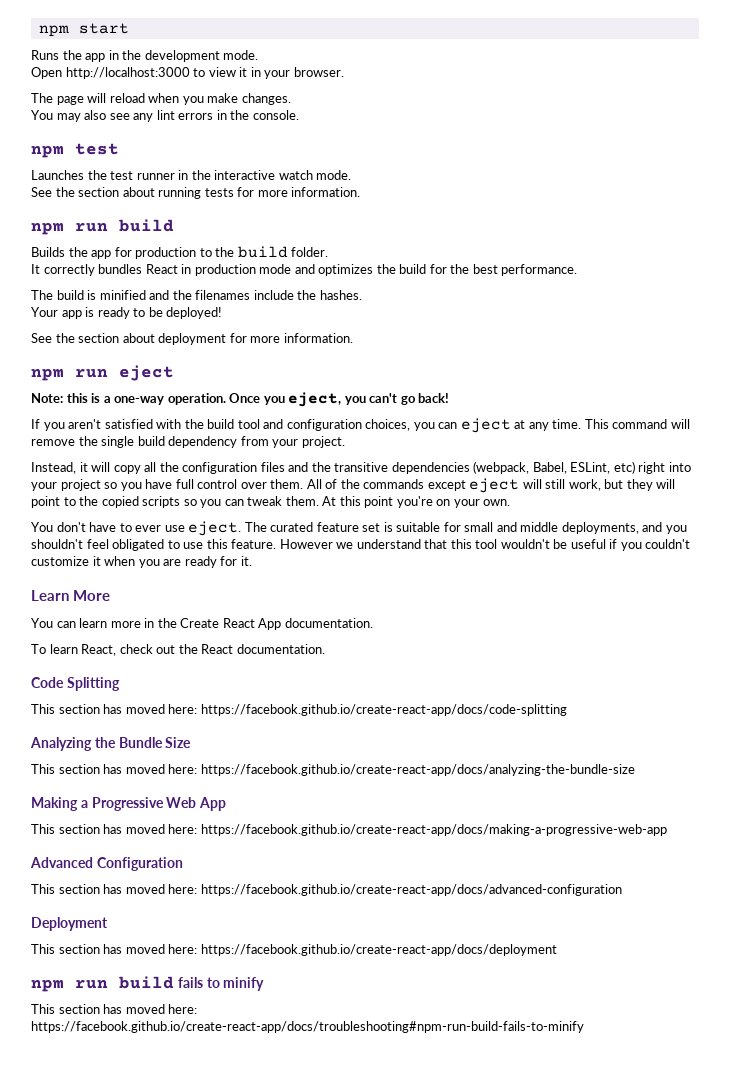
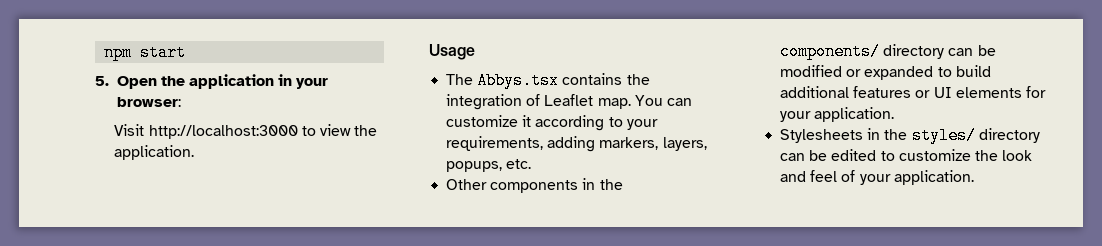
[31,50,259,62] [31,67,344,79] [31,93,291,105] [31,110,299,122] [31,143,119,158] [31,170,352,180] [31,187,361,199] [31,219,174,235] [31,246,329,259] [31,264,578,276] [31,290,362,300] [31,307,223,319] [31,333,353,345] [31,365,174,381] [31,392,450,407] [31,418,690,433] [31,436,345,448] [31,461,691,474] [31,478,676,493] [31,496,511,508] [31,521,687,536] [31,539,691,551] [31,556,252,568] [31,590,111,601] [31,618,373,630] [31,644,325,656] [31,677,120,691] [31,704,567,716] [30,737,192,751] [31,764,635,776] [31,797,227,811] [31,824,667,836] [30,857,183,871] [31,884,622,896] [31,917,108,931] [31,944,557,956] [31,976,265,992] [31,1004,198,1014] [31,1021,584,1033] Runs the app in the development mode. // Open http://localhost:3000 to view it in your browser. // The page will reload when you make changes. // You may also see any lint errors in the console. // npm test // Launches the test runner in the interactive watch mode. // See the section about running tests for more information. // npm run build // Builds the app for production to the build folder. // It correctly bundles React in production mode and optimizes the build for the best performance. // The build is minified and the filenames include the hashes. // Your app is ready to be deployed! // See the section about deployment for more information. // npm run eject // Note: this is a one-way operation. Once you eject, you can't go back! // If you aren't satisfied with the build tool and configuration choices, you can eject at any time. This command will remove the single build dependency from your project. // Instead, it will copy all the configuration files and the transitive dependencies (webpack, Babel, ESLint, etc) right into your project so you have full control over them. All of the commands except eject will still work, but they will point to the copied scripts so you can tweak them. At this point you're on your own. // You don't have to ever use eject. The curated feature set is suitable for small and middle deployments, and you shouldn't feel obligated to use this feature. However we understand that this tool wouldn't be useful if you couldn't customize it when you are ready for it. // Learn More // You can learn more in the Create React App documentation. // To learn React, check out the React documentation. // Code Splitting // This section has moved here: https://facebook.github.io/create-react-app/docs/code-splitting // Analyzing the Bundle Size // This section has moved here: https://facebook.github.io/create-react-app/docs/analyzing-the-bundle-size // Making a Progressive Web App // This section has moved here: https://facebook.github.io/create-react-app/docs/making-a-progressive-web-app // Advanced Configuration // This section has moved here: https://facebook.github.io/create-react-app/docs/advanced-configuration // Deployment // This section has moved here: https://facebook.github.io/create-react-app/docs/deployment // npm run build fails to minify // This section has moved here: https://facebook.github.io/create-react-app/docs/troubleshooting#npm-run-build-fails-to-minify -> [95,74,329,89] [116,97,181,107] [114,124,378,139] [114,145,195,160] [429,44,475,60] [446,72,650,89] [446,94,692,110] [446,115,658,131] [446,136,707,152] [446,159,532,172] [446,178,623,193] [780,43,996,60] [780,65,991,80] [780,86,1046,98] [780,107,895,122] [780,127,1040,144] [780,149,1033,161] [780,170,974,185] 5. Open the application in your browser: // Visit http://localhost:3000 to view the application. // Usage // The Abbys.tsx contains the integration of Leaflet map. You can customize it according to your requirements, adding markers, layers, popups, etc. // Other components in the components/ directory can be modified or expanded to build additional features or UI elements for your application. // Stylesheets in the styles/ directory can be edited to customize the look and feel of your application.

